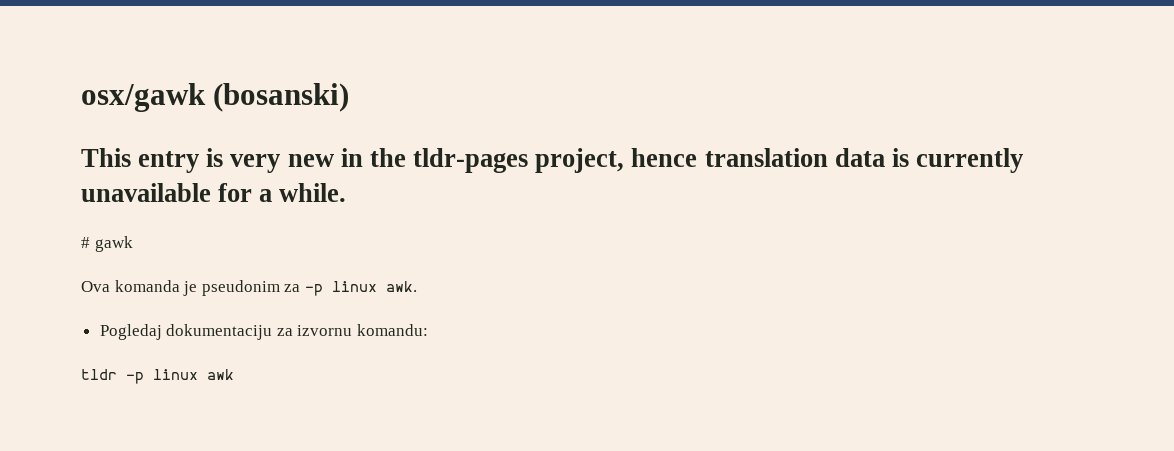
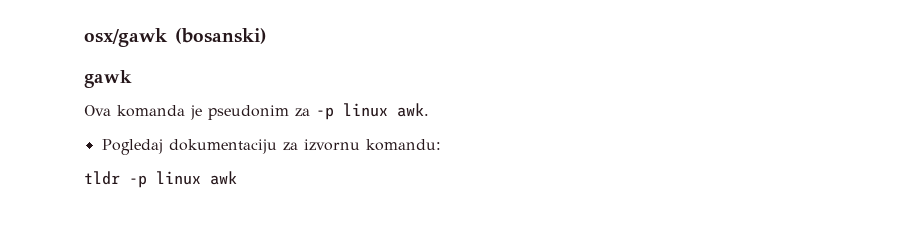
[81,148,1024,173] [81,183,347,202] [81,237,90,248] This entry is very new in the tldr-pages project, hence translation data is currently unavailable for a while. // # -> (267, 36) none

